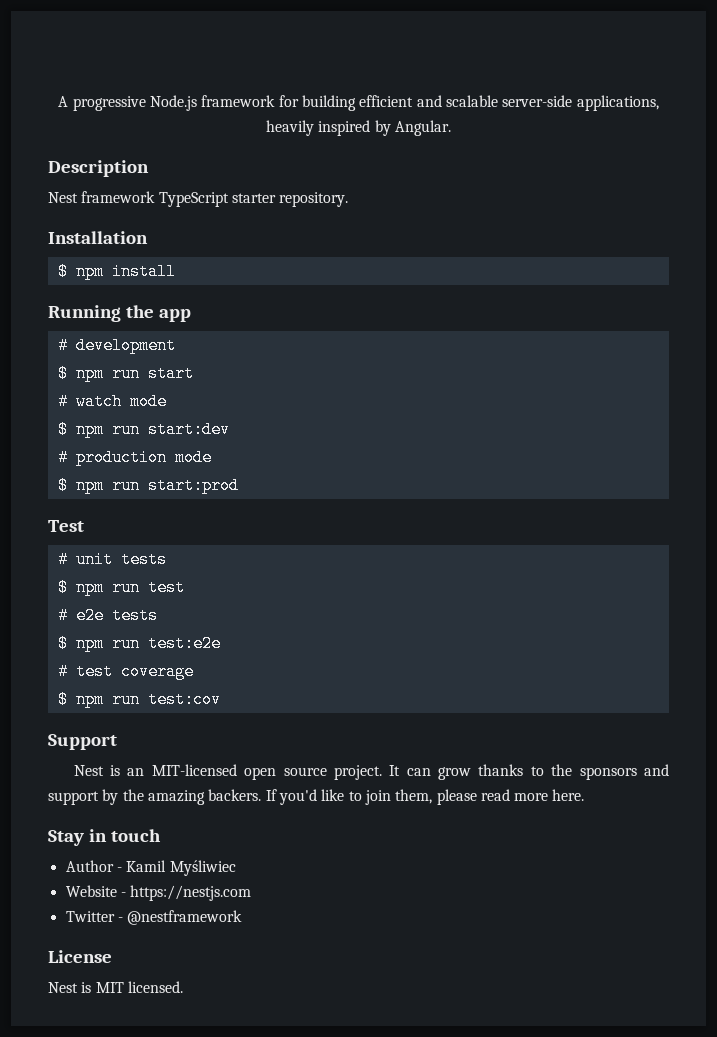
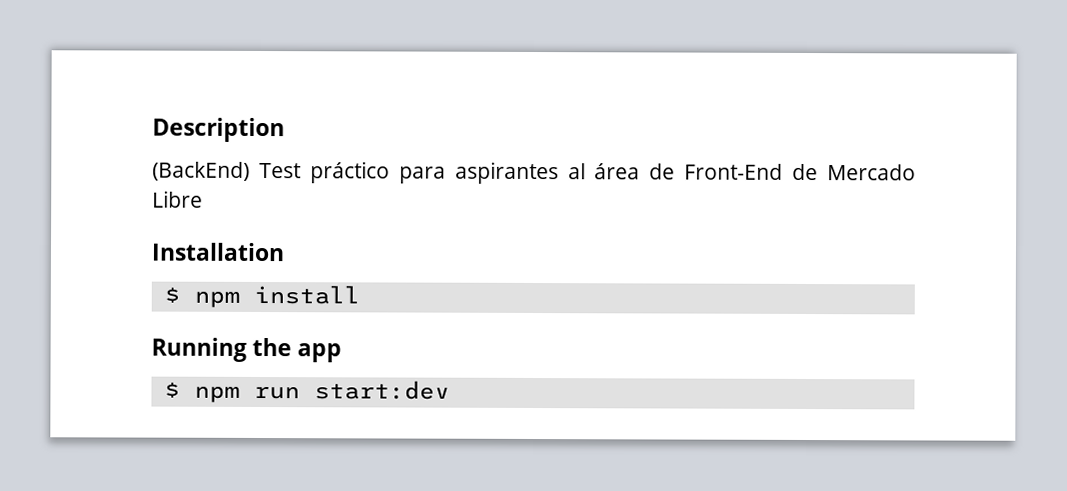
[58,95,659,111] [266,120,451,136] [48,160,149,177] [48,191,349,207] A progressive Node.js framework for building efficient and scalable server-side applications, heavily inspired by Angular. // Description // Nest framework TypeScript starter repository. -> [152,117,285,143] [152,161,916,185] [152,190,203,208] Description // (BackEnd) Test práctico para aspirantes al área de Front-End de Mercado Libre
[57,337,176,354] [57,365,194,382] [57,393,167,410] [57,421,230,438] [57,449,212,466] [57,477,239,494] [48,520,84,532] [57,551,167,568] [57,579,185,596] [57,607,158,624] [57,635,221,652] [57,663,194,680] [57,691,221,708] [48,734,117,750] [73,764,669,780] [48,789,585,805] [48,829,161,846] [65,860,236,876] [65,885,252,901] [65,910,243,925] [48,950,112,963] [48,981,183,993] # development // $ npm run start // # watch mode // $ npm run start:dev // # production mode // $ npm run start:prod // Test // # unit tests // $ npm run test // # e2e tests // $ npm run test:e2e // # test coverage // $ npm run test:cov // Support // Nest is an MIT-licensed open source project. It can grow thanks to the sponsors and support by the amazing backers. If you'd like to join them, please read more here. // Stay in touch // Author - Kamil Myśliwiec // Website - https://nestjs.com // Twitter - @nestframework // License // Nest is MIT licensed. -> [163,380,450,403] $ npm run start:dev

